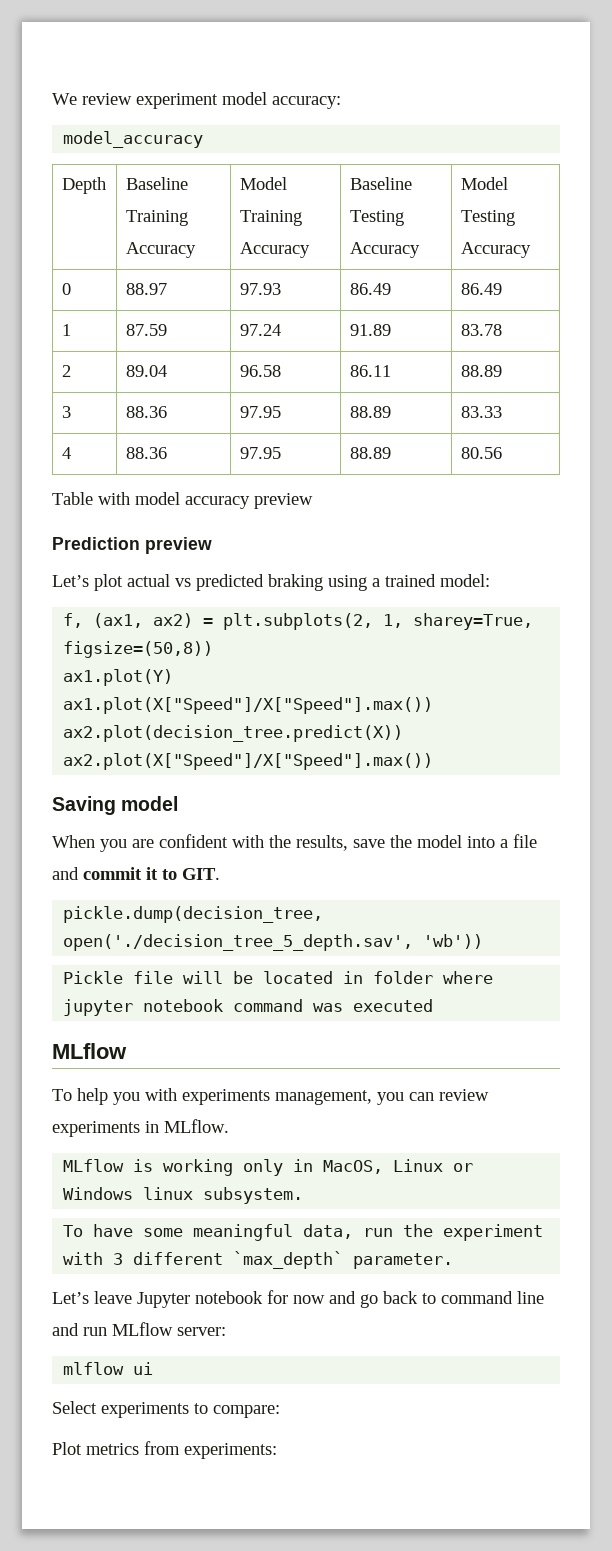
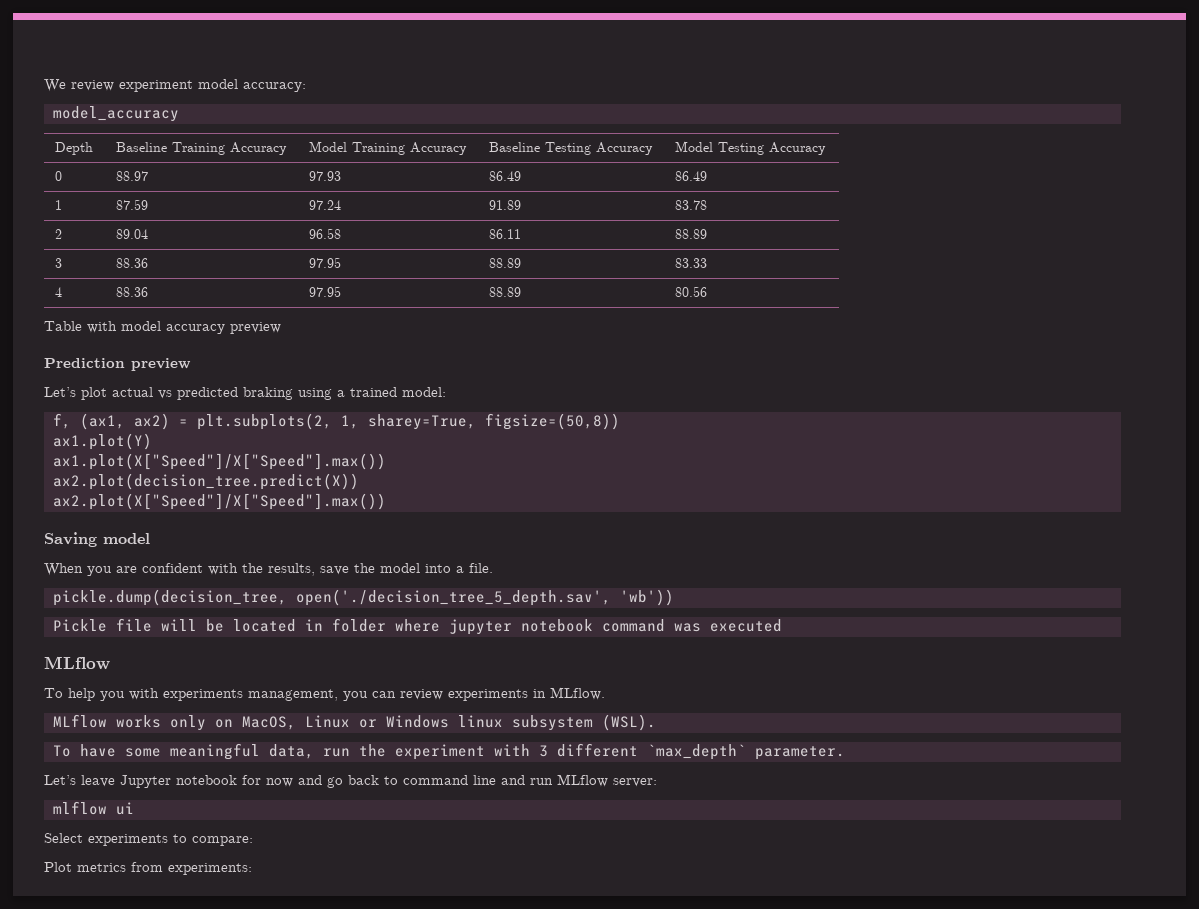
[513,834,537,848] [52,867,220,880] file and commit it to GIT. -> [469,563,493,573] file.
[133,1159,314,1176] is working only in -> [116,715,233,731] works only on
[203,1187,304,1204] subsystem. -> [512,714,656,731] subsystem (WSL).

